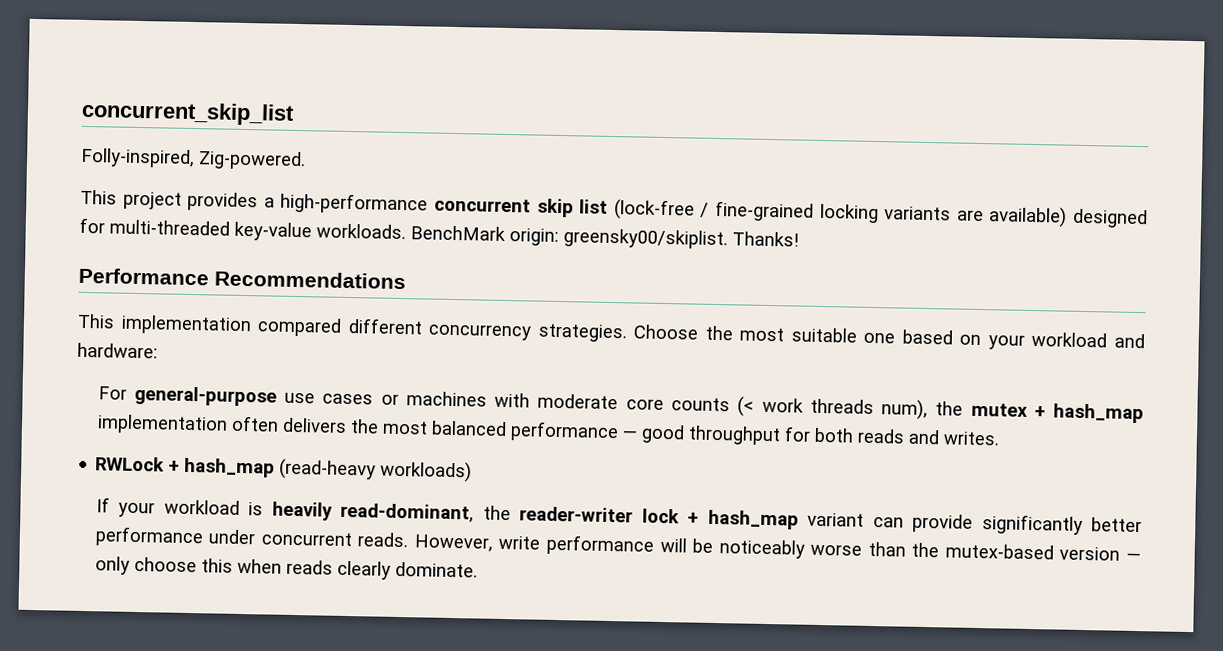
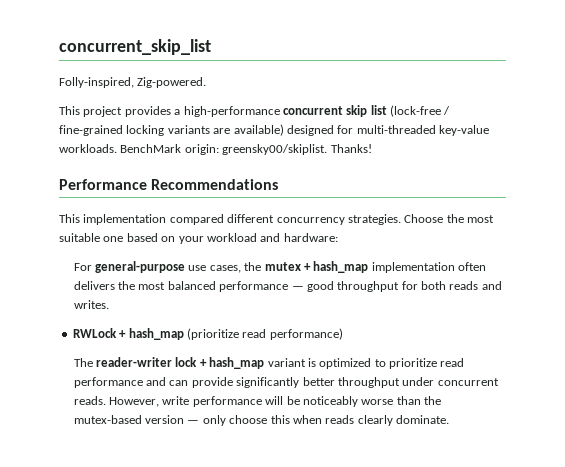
[322,391,928,421] cases or machines with moderate core counts (< work threads num), -> [209,265,241,273] cases,
[279,458,473,483] [95,497,511,523] (read-heavy workloads) // If your workload is heavily read-dominant, the -> [186,328,343,340] [73,358,93,367] (prioritize read performance) // The
(865, 519) none -> [307,358,465,369] [73,377,167,388] is optimized to prioritize read performance and
[94,526,204,548] performance -> [337,377,400,388] throughput

